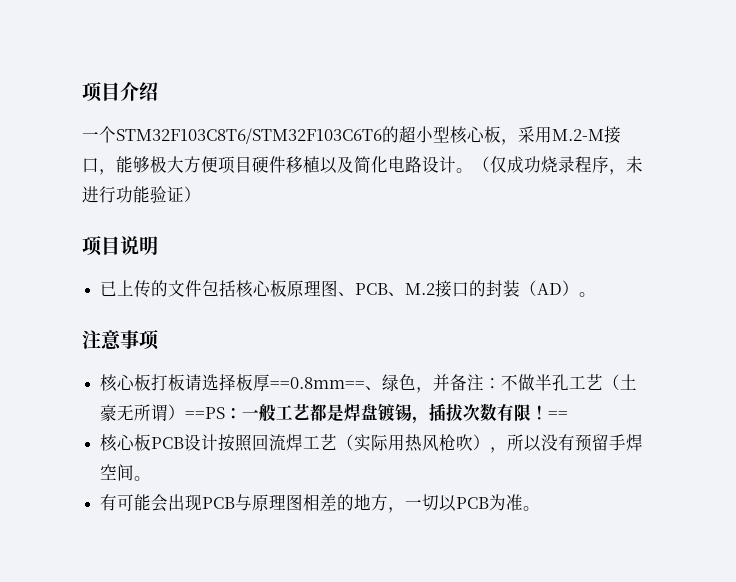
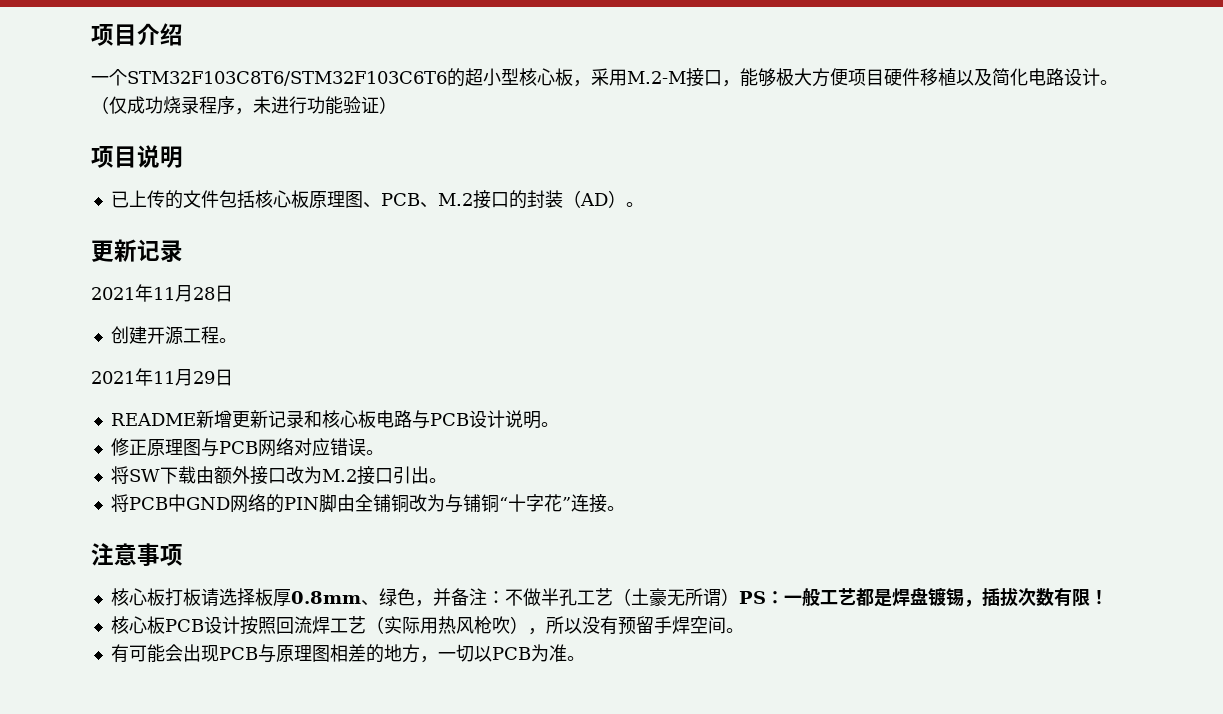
(597, 294) none -> [91,239,183,263] [91,284,233,302] [110,326,237,345] [91,368,233,386] [110,410,559,429] [110,438,384,457] [110,466,447,485] [110,494,625,513] // 更新记录 // 2021年11月28日 // 创建开源工程。 // 2021年11月29日 // README新增更新记录和核心板电路与PCB设计说明。 // 修正原理图与PCB网络对应错误。 // 将SW下载由额外接口改为M.2接口引出。 // 将PCB中GND网络的PIN脚由全铺铜改为与铺铜“十字花”连接。
[270,377,366,389] ==0.8mm== -> [290,591,361,604] 0.8mm
[185,407,226,419] ==PS -> [738,591,766,604] PS
[548,411,569,419] == -> (1108, 597) none

